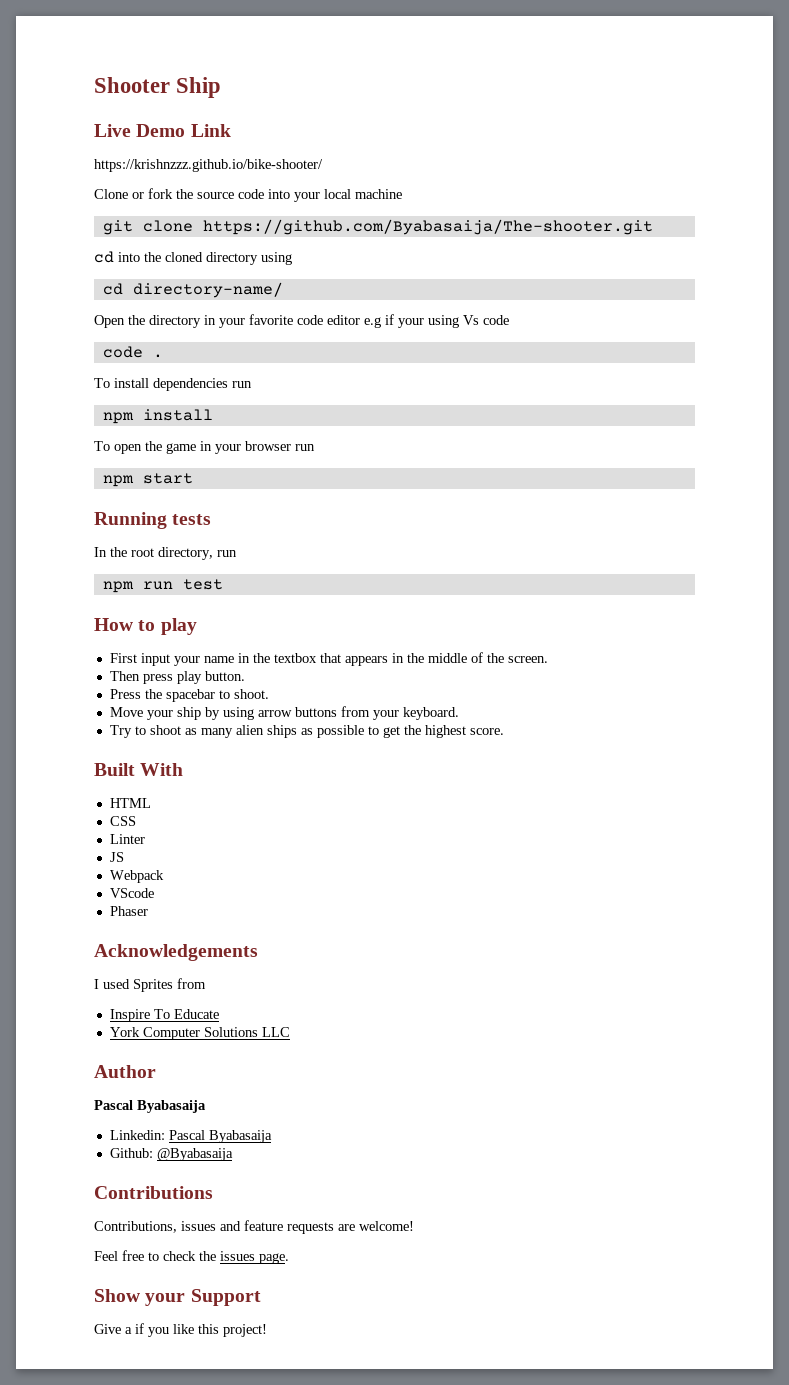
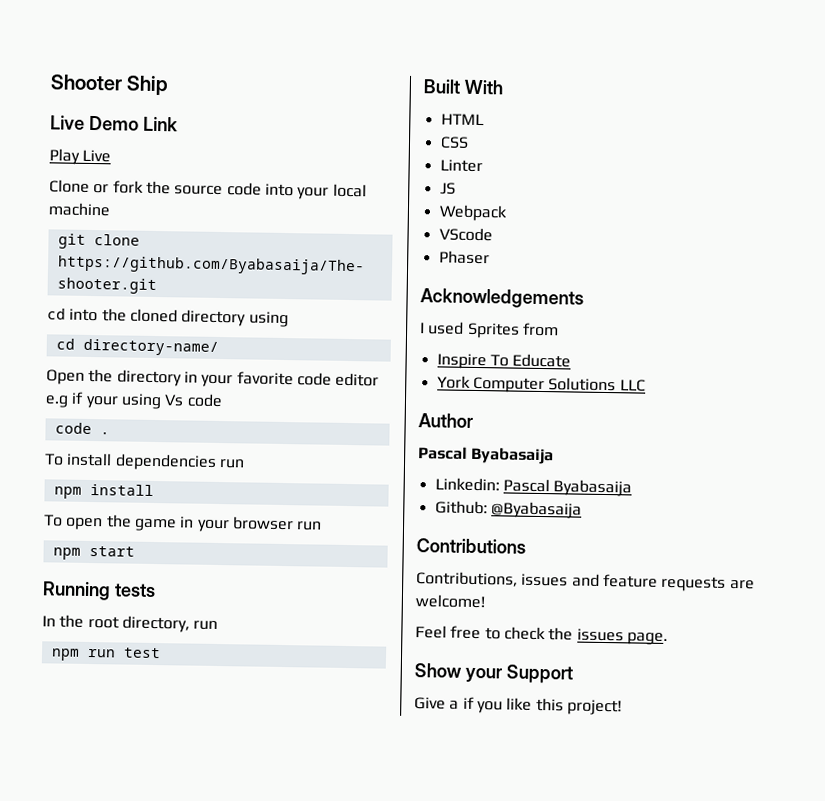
[94,159,323,172] https://krishnzzz.github.io/bike-shooter/ -> [49,148,112,165] Play Live
[94,618,197,635] [109,652,548,666] [109,671,245,684] [109,689,269,702] [109,706,459,720] [109,725,504,738] // How to play // First input your name in the textbox that appears in the middle of the screen. // Then press play button. // Press the spacebar to shoot. // Move your ship by using arrow buttons from your keyboard. // Try to shoot as many alien ships as possible to get the highest score. -> (161, 653) none

